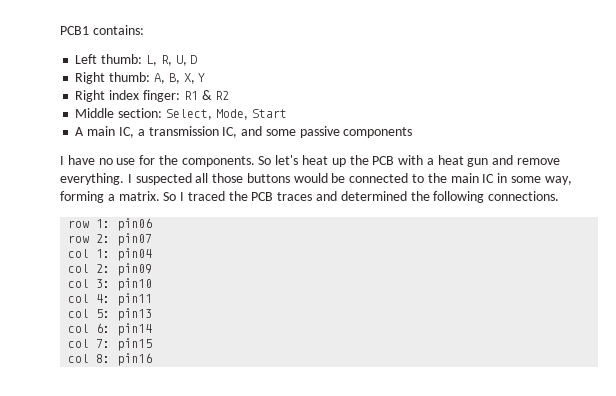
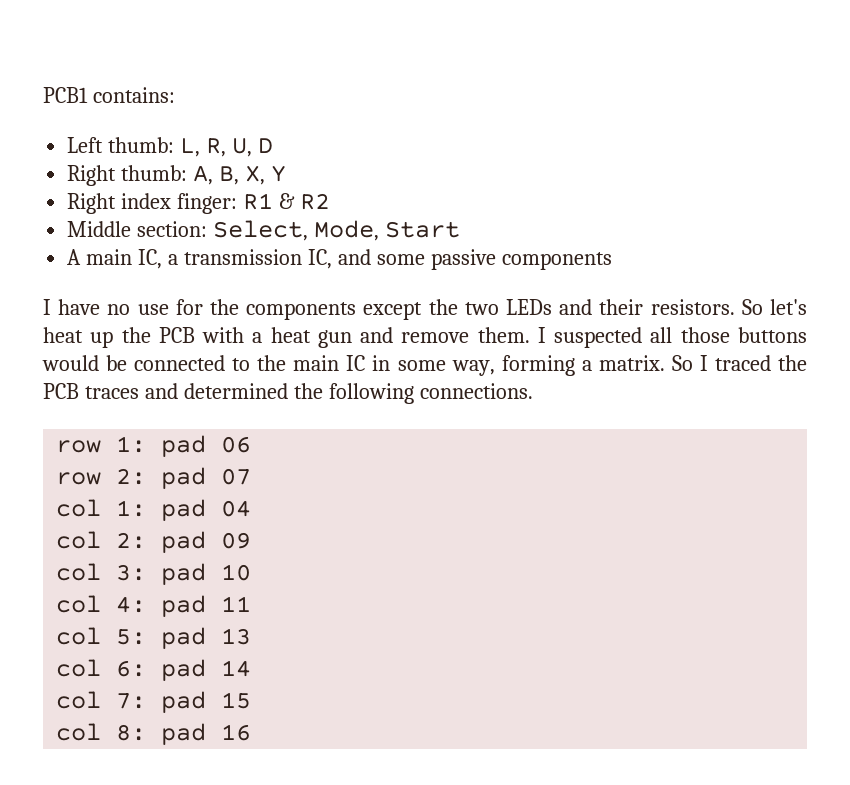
[181,156,255,167] components. -> [246,299,735,320] components except the two LEDs and their resistors.
[60,173,124,185] everything. -> [477,327,530,343] them.
[117,218,153,231] pin06 -> [161,435,252,457] pad 06
[117,233,153,246] pin07 -> [161,467,252,489] pad 07
[117,248,153,261] pin04 -> [161,499,252,521] pad 04
[117,263,153,276] pin09 -> [161,531,252,553] pad 09
[117,278,153,291] pin10 -> [161,563,252,585] pad 10
[117,293,153,306] pin11 -> [161,595,252,617] pad 11
[117,308,153,321] pin13 -> [161,627,252,649] pad 13
[117,323,153,336] pin14 -> [161,659,252,681] pad 14
[117,338,153,351] pin15 -> [161,691,252,713] pad 15
[117,353,153,366] pin16 -> [161,723,252,745] pad 16

